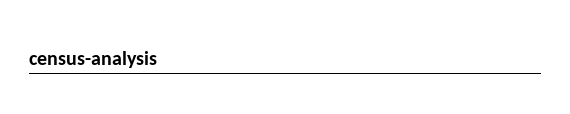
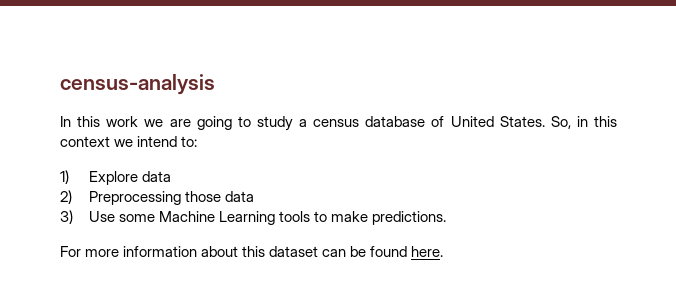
(157, 59) none -> [60,116,617,131] [60,136,198,147] [60,170,171,185] [60,190,254,205] [60,210,447,225] [60,246,444,257] // In this work we are going to study a census database of United States. So, in this context we intend to: // 1) Explore data // 2) Preprocessing those data // 3) Use some Machine Learning tools to make predictions. // For more information about this dataset can be found here.

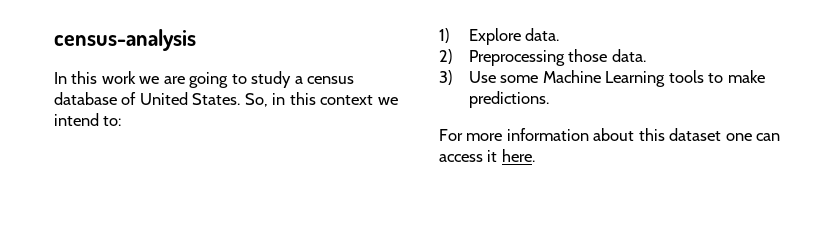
[141,171,171,182] data -> [525,28,560,41] data.
[224,191,254,202] data -> [611,49,646,62] data.
[322,246,408,257] can be found -> [725,133,781,141] [439,150,498,162] one can access it

